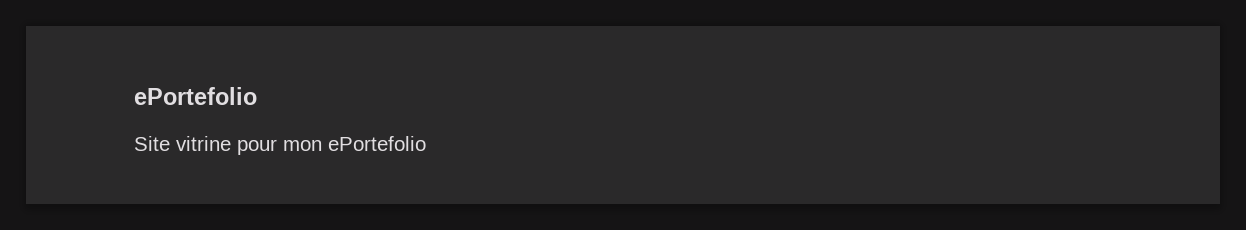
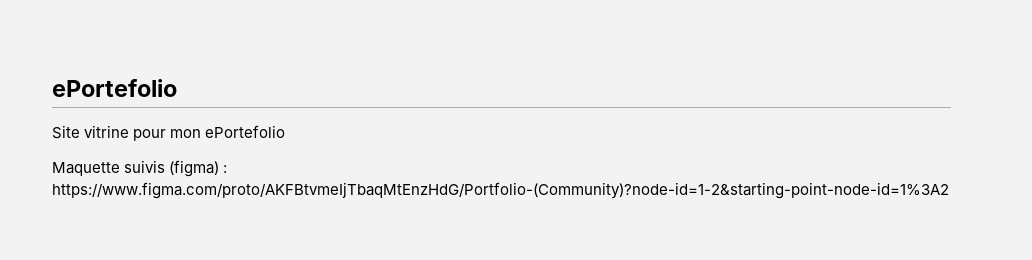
(426, 143) none -> [52,160,228,177] [52,182,949,199] // Maquette suivis (figma) : https://www.figma.com/proto/AKFBtvmeIjTbaqMtEnzHdG/Portfolio-(Community)?node-id=1-2&starting-point-node-id=1%3A2

